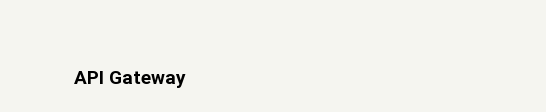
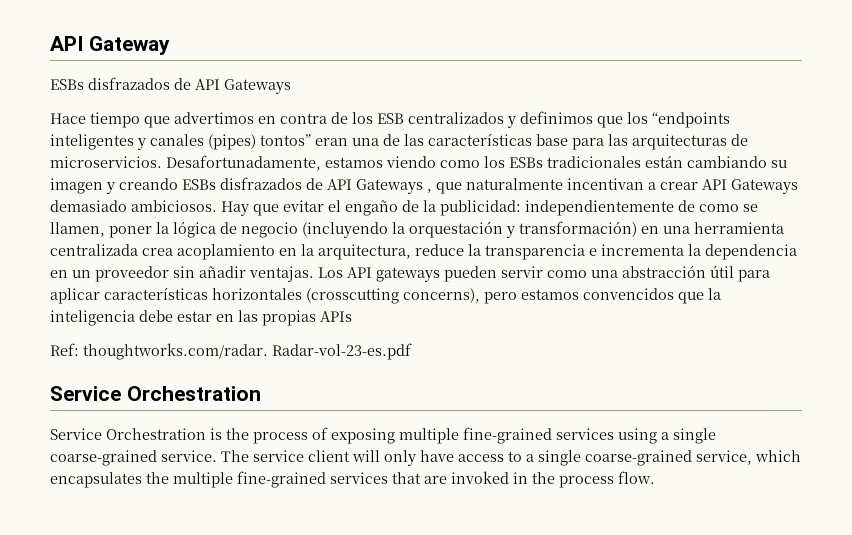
(187, 79) none -> [50,77,291,94] [50,111,730,128] [50,133,748,150] [50,155,787,171] [50,177,798,194] [50,200,758,216] [50,221,784,238] [50,244,797,260] [50,265,770,282] [50,287,721,304] [50,310,352,326] [50,343,412,360] [50,386,261,401] [50,427,716,444] [50,450,801,466] [50,471,655,488] // ESBs disfrazados de API Gateways // Hace tiempo que advertimos en contra de los ESB centralizados y definimos que los “endpoints inteligentes y canales (pipes) tontos” eran una de las características base para las arquitecturas de microservicios. Desafortunadamente, estamos viendo como los ESBs tradicionales están cambiando su imagen y creando ESBs disfrazados de API Gateways , que naturalmente incentivan a crear API Gateways demasiado ambiciosos. Hay que evitar el engaño de la publicidad: independientemente de como se llamen, poner la lógica de negocio (incluyendo la orquestación y transformación) en una herramienta centralizada crea acoplamiento en la arquitectura, reduce la transparencia e incrementa la dependencia en un proveedor sin añadir ventajas. Los API gateways pueden servir como una abstracción útil para aplicar características horizontales (crosscutting concerns), pero estamos convencidos que la inteligencia debe estar en las propias APIs // Ref: thoughtworks.com/radar. Radar-vol-23-es.pdf // Service Orchestration // Service Orchestration is the process of exposing multiple fine-grained services using a single coarse-grained service. The service client will only have access to a single coarse-grained service, which encapsulates the multiple fine-grained services that are invoked in the process flow.

